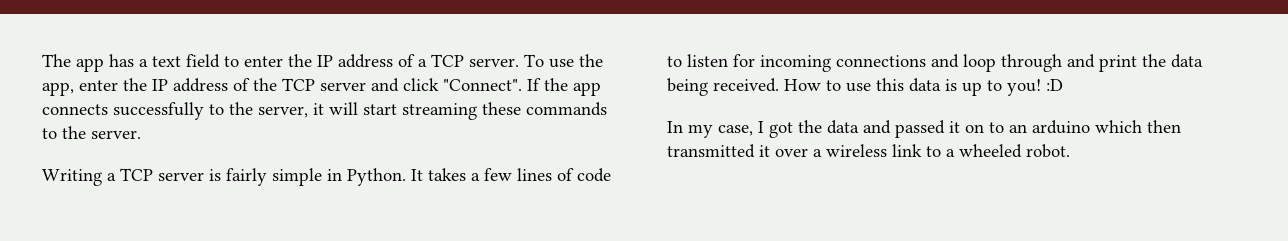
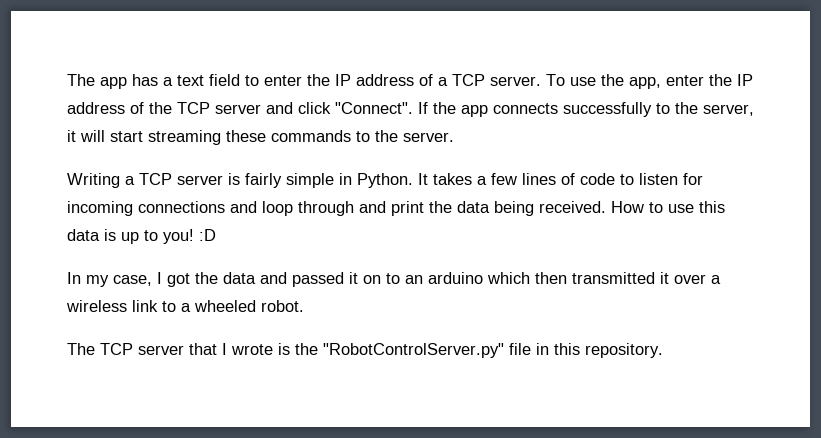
(1070, 151) none -> [67,343,663,358] // The TCP server that I wrote is the "RobotControlServer.py" file in this repository.

